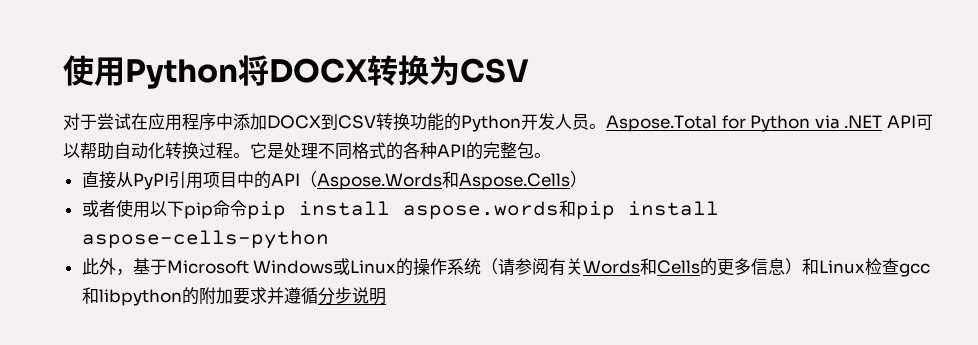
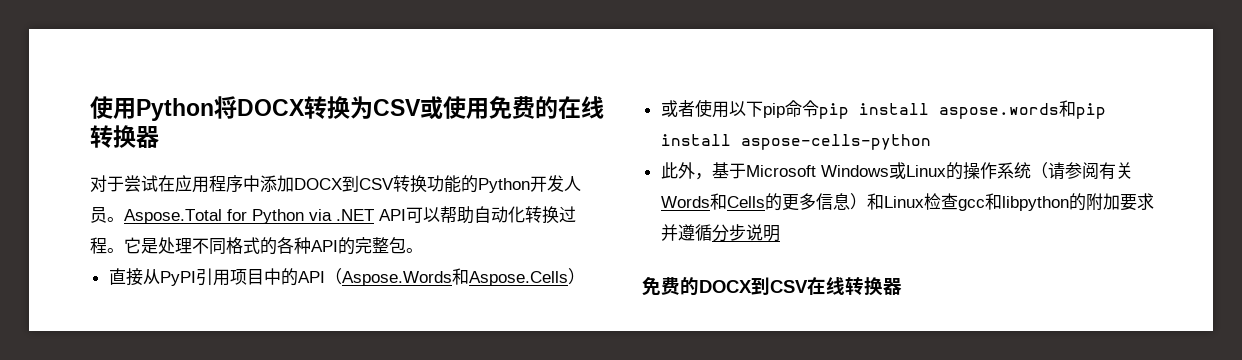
(529, 70) none -> [420,96,604,120] [90,125,159,148] 或使用免费的在线转换器
(386, 296) none -> [642,276,902,296] // 免费的DOCX到CSV在线转换器

